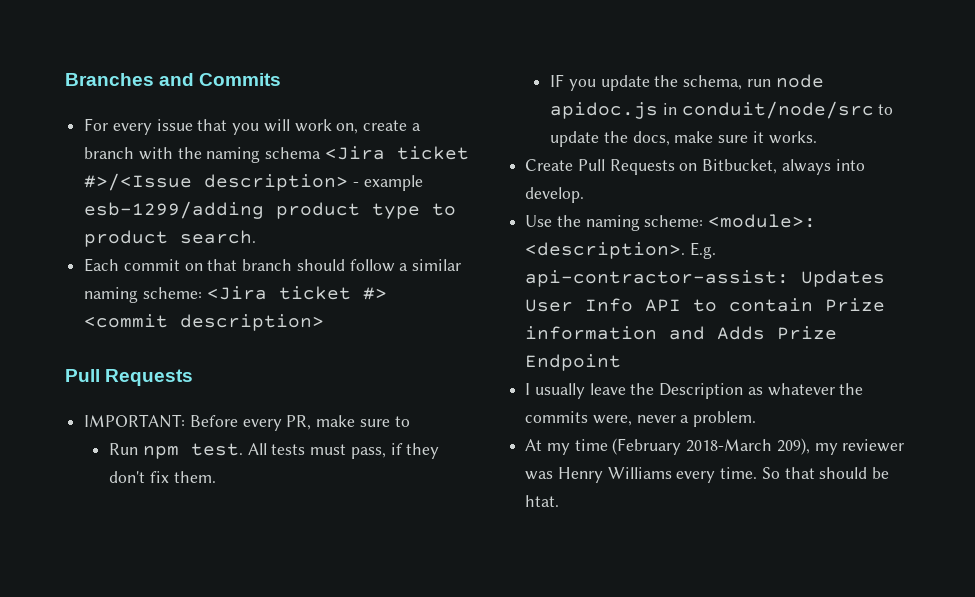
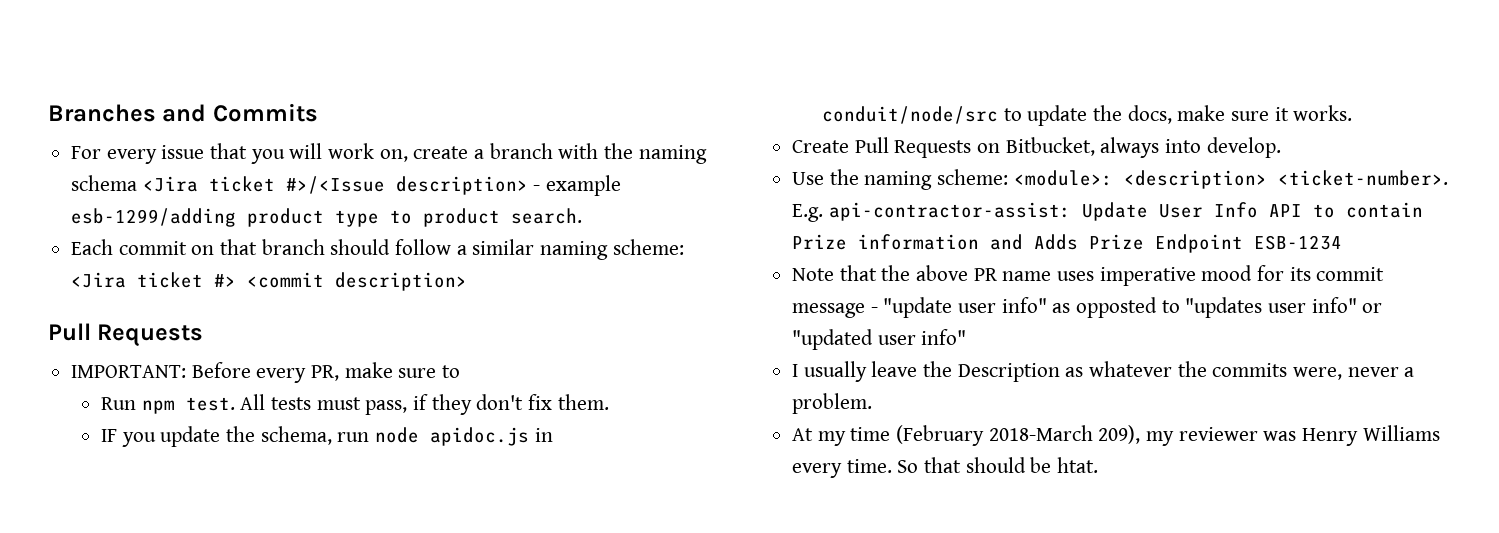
[525,242,686,259] <description>. -> [1123,170,1448,189] <description> <ticket-number>.
[801,270,886,287] Updates -> [1081,202,1148,221] Update
(622, 362) none -> [1254,235,1343,250] [792,265,1385,286] [792,297,1383,318] [792,329,967,350] ESB-1234 // Note that the above PR name uses imperative mood for its commit message - "update user info" as opposted to "updates user info" or "updated user info"

